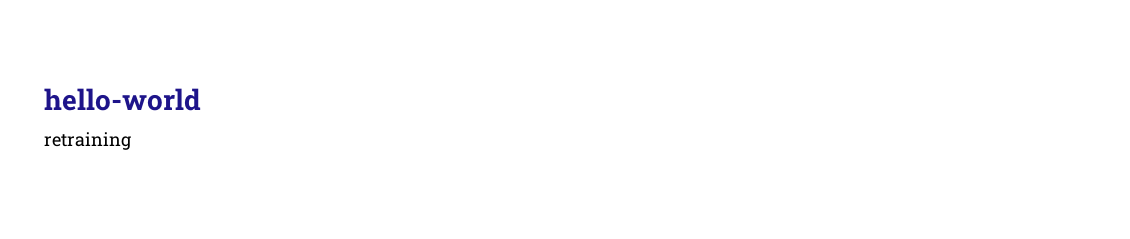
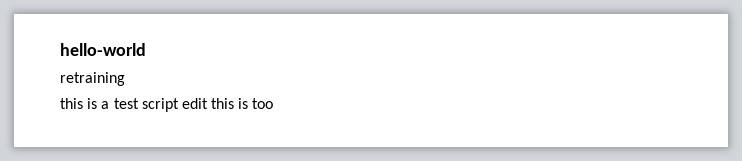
(131, 141) none -> [60,98,274,112] // this is a test script edit this is too

